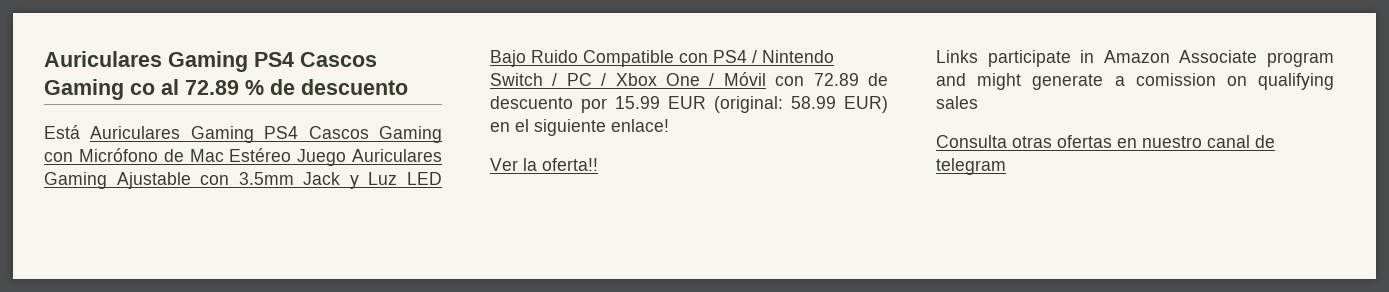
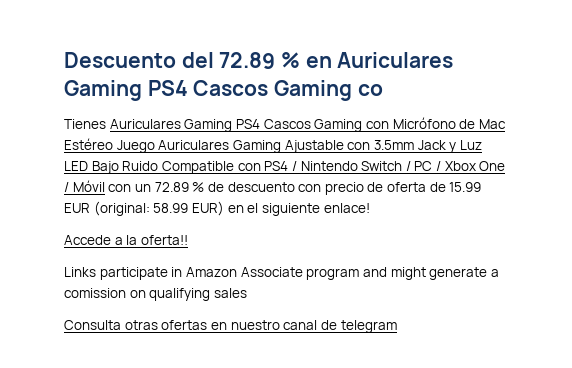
(44, 59) none -> [64,52,332,69] Descuento del 72.89 % en
[161,79,408,95] [44,125,80,139] al 72.89 % de descuento // Está -> [64,119,106,129] // Tienes
[813,73,888,86] [490,96,607,113] 72.89 de descuento por -> [134,182,446,195] un 72.89 % de descuento con precio de oferta de
[490,158,518,171] Ver -> [64,235,123,245] Accede a

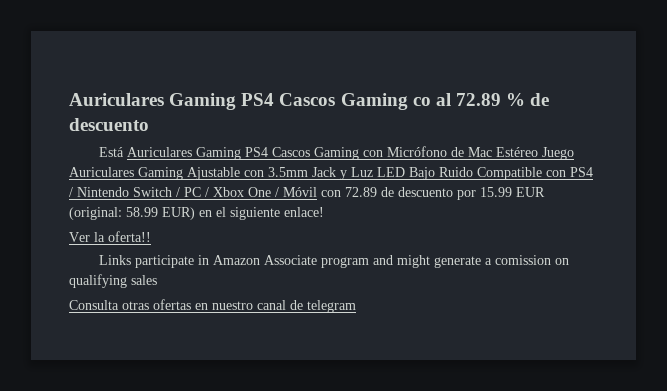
[64,52,332,69] Descuento del 72.89 % en -> (69, 99) none
[64,119,106,129] // Tienes -> [435,93,550,106] [69,118,149,131] [98,147,124,157] al 72.89 % de descuento // Está
[134,182,446,195] un 72.89 % de descuento con precio de oferta de -> [345,187,476,200] 72.89 de descuento por
[64,235,123,245] Accede a -> [69,232,90,242] Ver

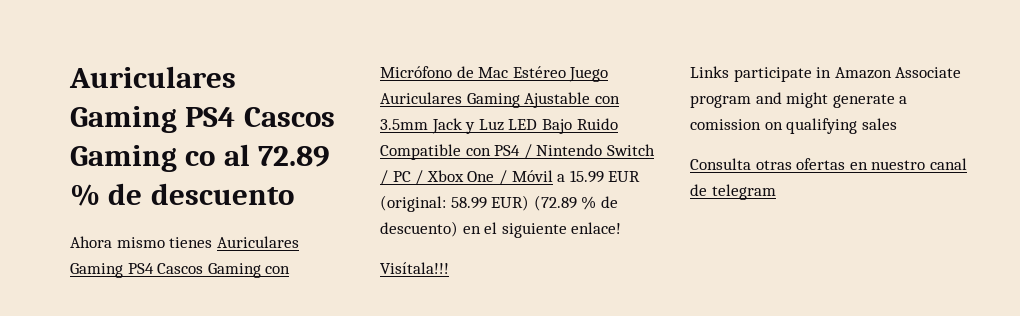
[98,147,124,157] Está -> [70,236,213,248] Ahora mismo tienes
[321,187,476,200] con 72.89 de descuento por -> [557,174,566,182] a
(195, 213) none -> [533,195,618,211] [380,221,458,237] (72.89 % de descuento)
[69,231,151,242] Ver la oferta!! -> [380,262,449,274] Visítala!!!

